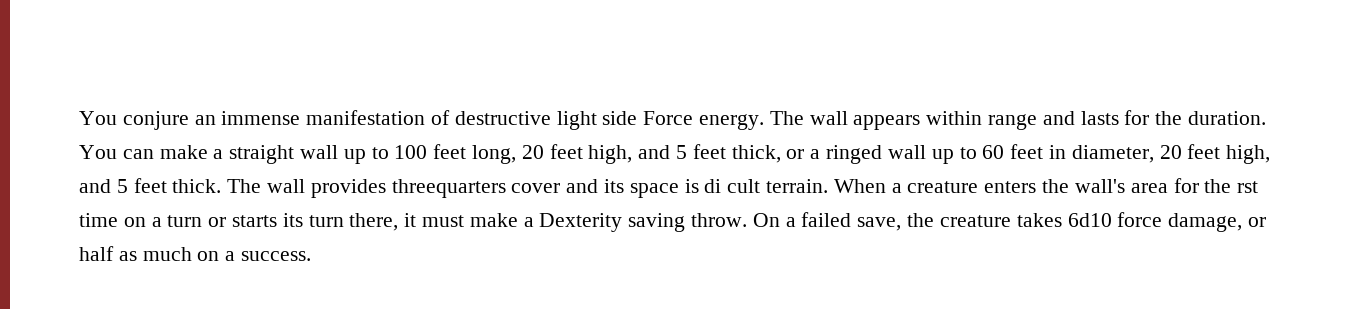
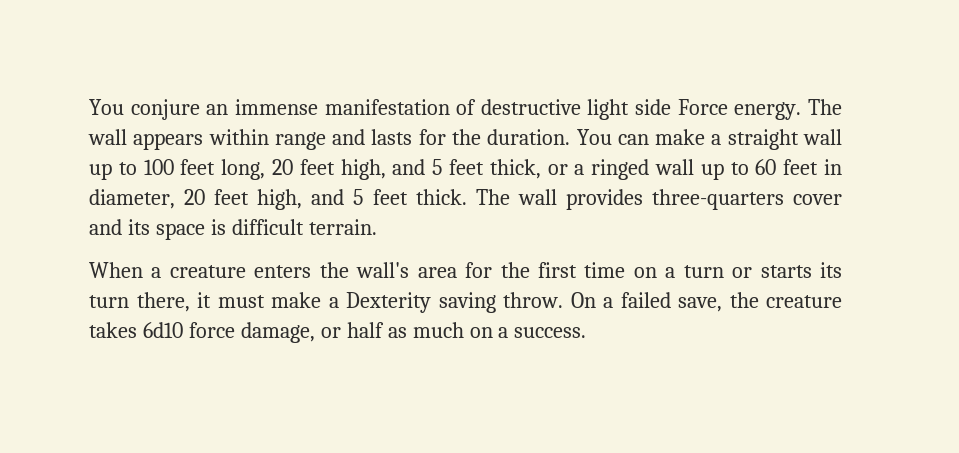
[391,179,506,198] threequarters -> [651,189,784,210] three-quarters
[704,179,761,193] di cult -> [231,219,304,235] difficult
(829, 186) none -> (377, 227) //
[1237,181,1259,193] rst -> [537,262,577,278] first

